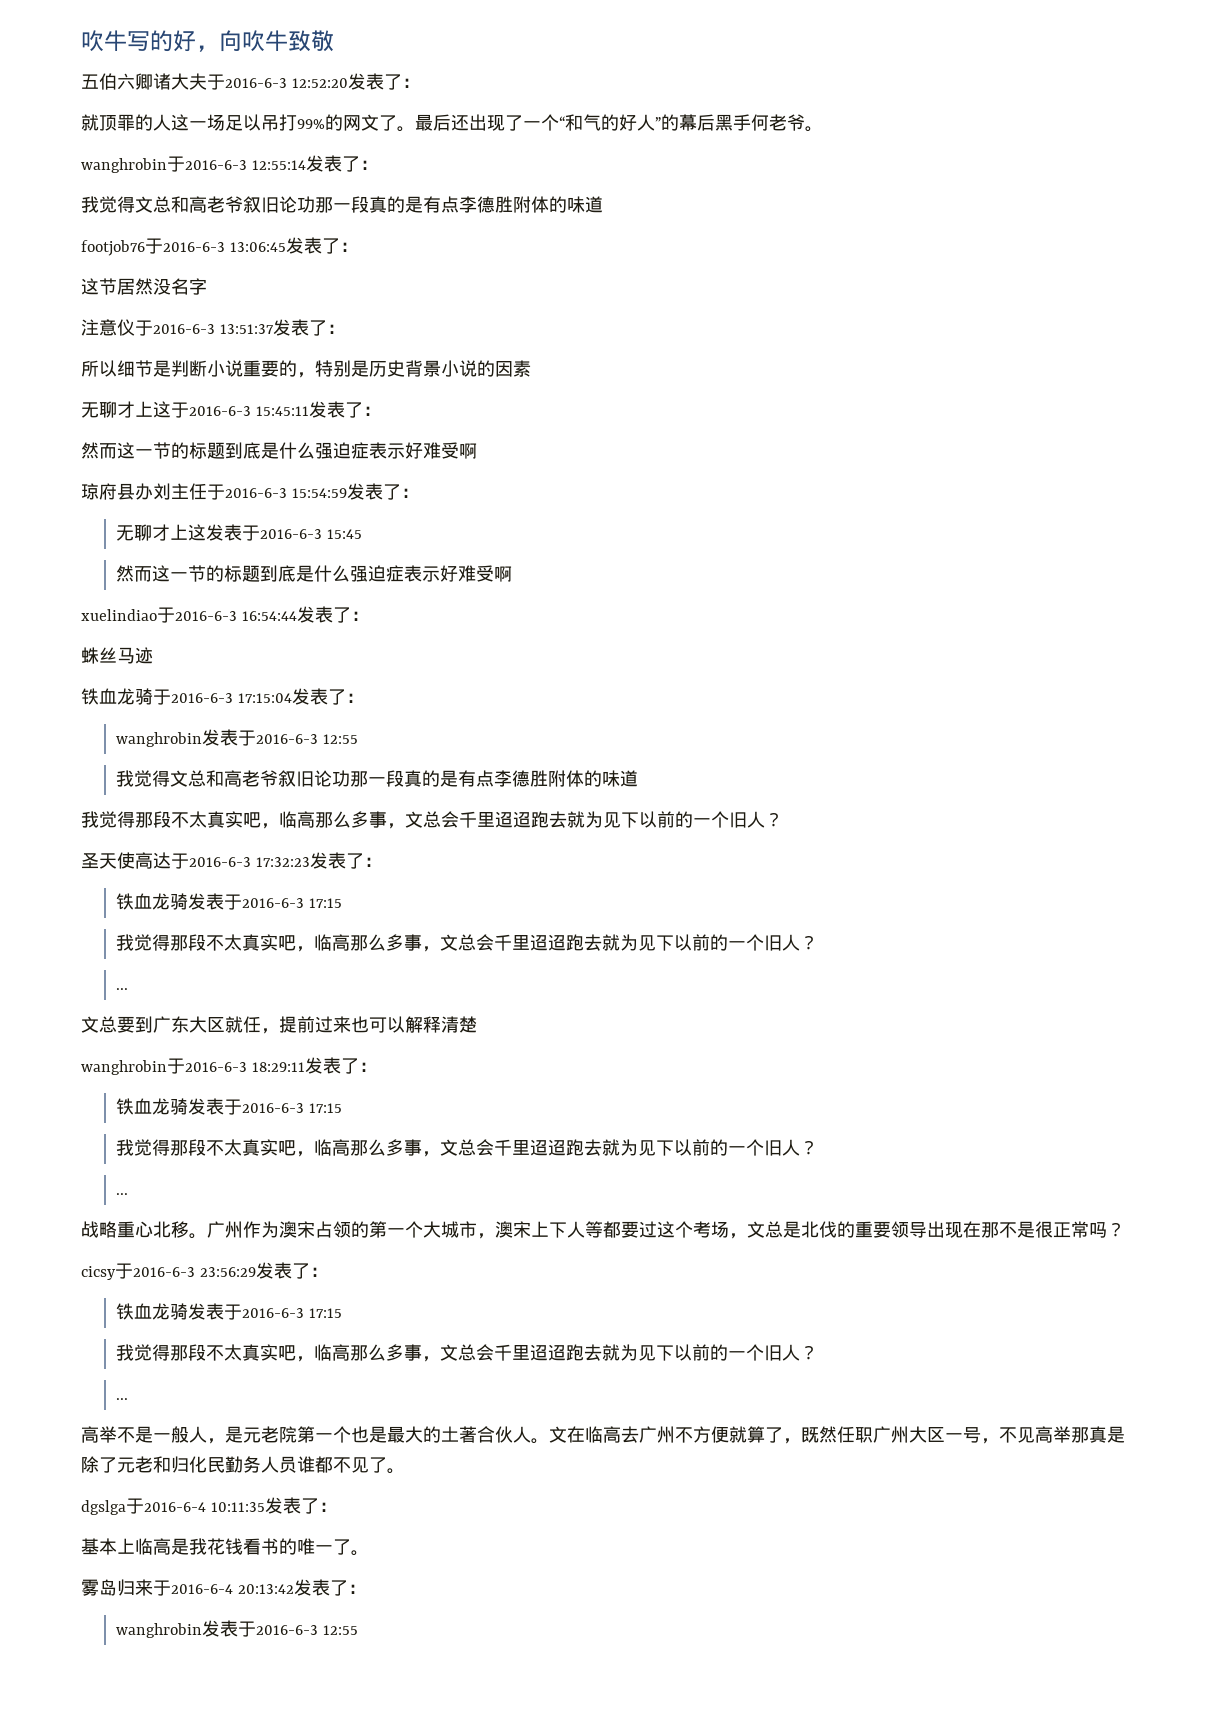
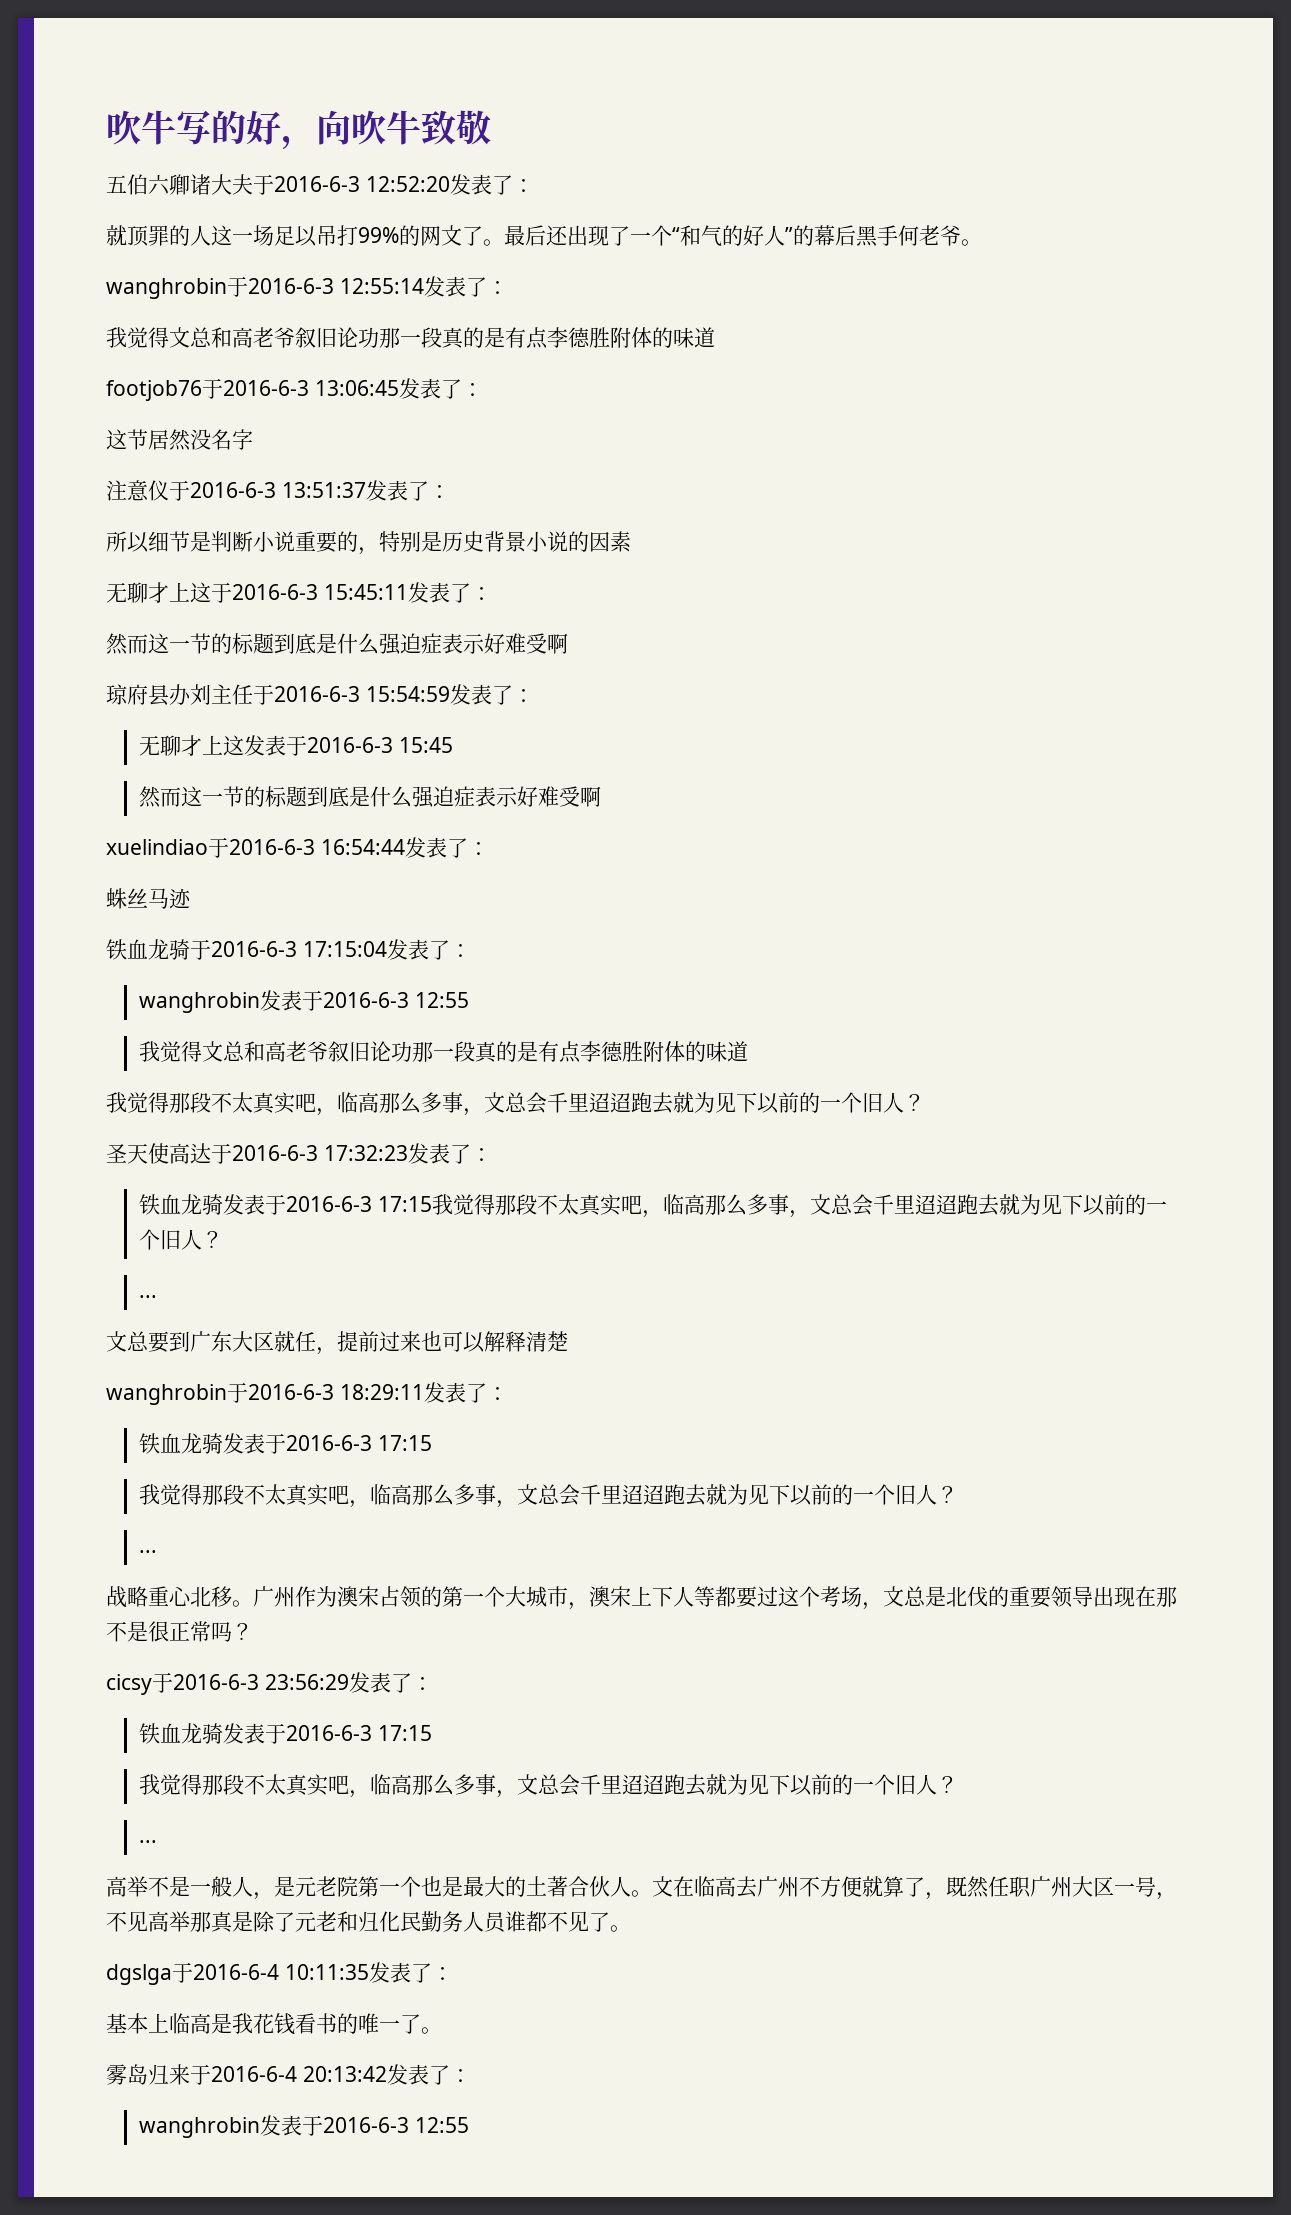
(343, 903) // -> (432, 1204) none

